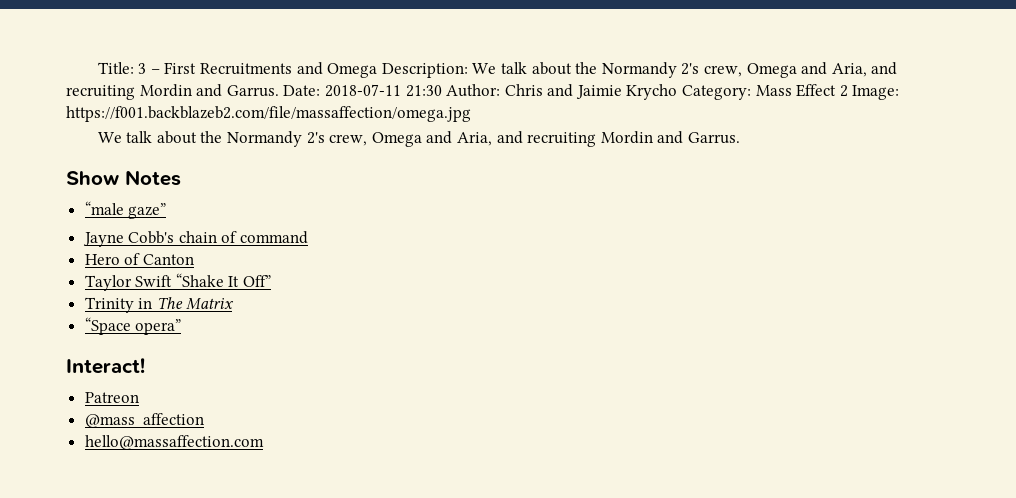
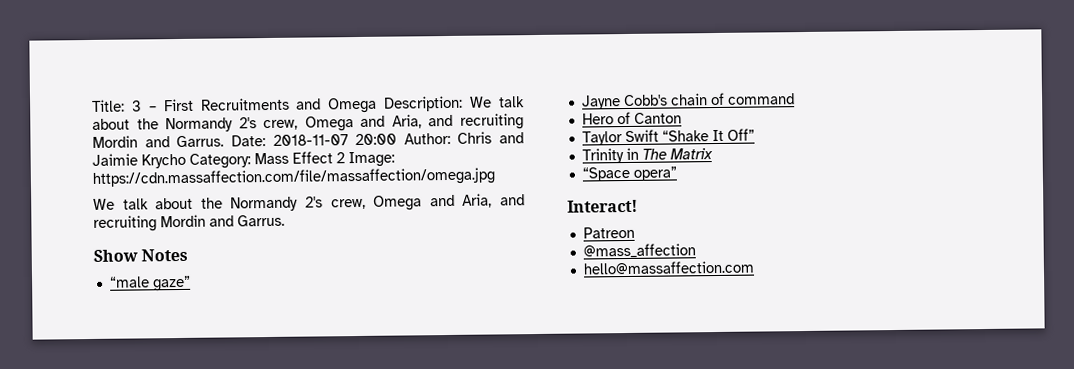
[324,84,442,97] 2018-07-11 21:30 -> [272,133,398,146] 2018-11-07 20:00
[66,106,471,122] https://f001.backblazeb2.com/file/massaffection/omega.jpg -> [92,167,495,188] https://cdn.massaffection.com/file/massaffection/omega.jpg

